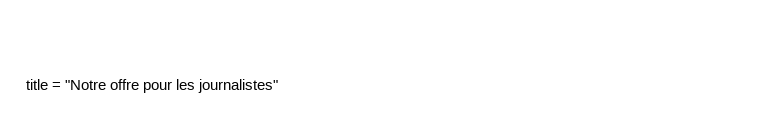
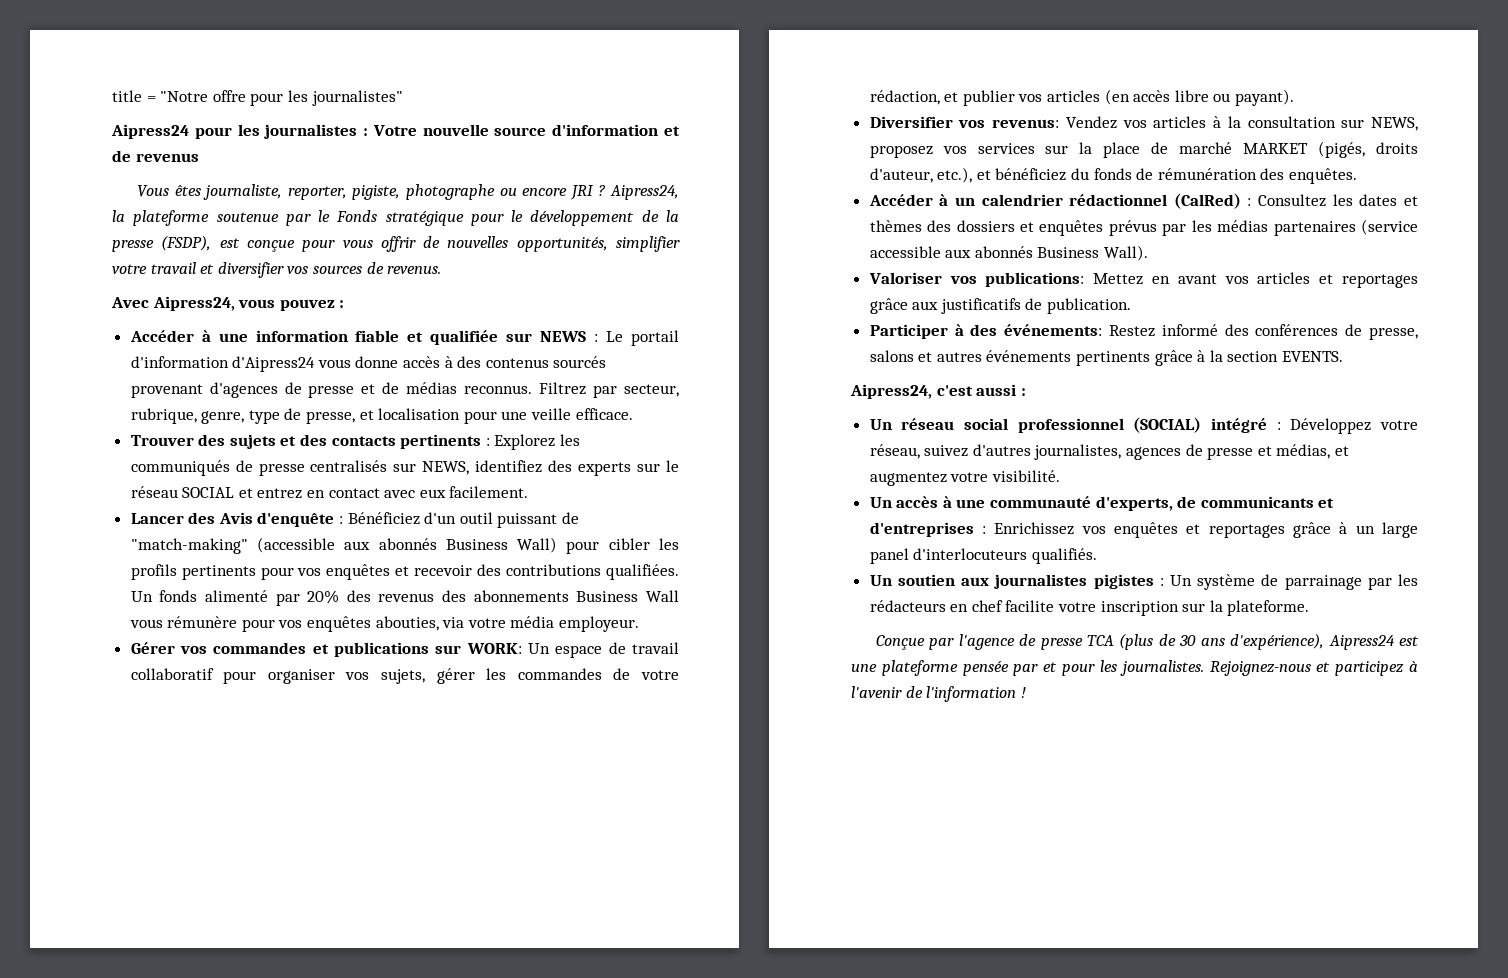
(279, 86) none -> [111,124,680,139] [112,150,199,162] [136,184,679,200] [112,210,679,226] [112,235,680,252] [112,262,442,278] [111,296,345,311] [129,330,679,346] [130,356,607,372] [130,382,679,398] [130,408,633,424] [130,434,581,450] [130,460,679,476] [130,486,529,499] [130,512,580,528] [130,537,679,554] [130,564,679,580] [130,590,679,606] [129,616,640,632] [130,642,679,658] [130,668,679,684] [869,89,1295,106] [869,116,1418,131] [869,141,1418,158] [869,167,1358,184] [868,193,1418,209] [869,219,1418,236] [869,245,1149,261] [868,272,1418,288] [869,298,1132,314] [869,324,1418,340] [869,350,1344,366] [850,384,1026,399] [869,417,1418,434] [869,444,1350,460] [869,470,1060,486] [869,496,1335,511] [869,522,1418,538] [869,548,1097,564] [869,574,1418,590] [869,600,1310,616] [875,633,1419,650] [851,660,1418,676] [851,686,1026,702] // Aipress24 pour les journalistes : Votre nouvelle source d'information et de revenus // Vous êtes journaliste, reporter, pigiste, photographe ou encore JRI ? Aipress24, la plateforme soutenue par le Fonds stratégique pour le développement de la presse (FSDP), est conçue pour vous offrir de nouvelles opportunités, simplifier votre travail et diversifier vos sources de revenus. // Avec Aipress24, vous pouvez : // Accéder à une information fiable et qualifiée sur NEWS : Le portail d'information d'Aipress24 vous donne accès à des contenus sourcés provenant d'agences de presse et de médias reconnus. Filtrez par secteur, rubrique, genre, type de presse, et localisation pour une veille efficace. // Trouver des sujets et des contacts pertinents : Explorez les communiqués de presse centralisés sur NEWS, identifiez des experts sur le réseau SOCIAL et entrez en contact avec eux facilement. // Lancer des Avis d'enquête : Bénéficiez d'un outil puissant de "match-making" (accessible aux abonnés Business Wall) pour cibler les profils pertinents pour vos enquêtes et recevoir des contributions qualifiées. Un fonds alimenté par 20% des revenus des abonnements Business Wall vous rémunère pour vos enquêtes abouties, via votre média employeur. // Gérer vos commandes et publications sur WORK: Un espace de travail collaboratif pour organiser vos sujets, gérer les commandes de votre rédaction, et publier vos articles (en accès libre ou payant). // Diversifier vos revenus: Vendez vos articles à la consultation sur NEWS, proposez vos services sur la place de marché MARKET (pigés, droits d'auteur, etc.), et bénéficiez du fonds de rémunération des enquêtes. // Accéder à un calendrier rédactionnel (CalRed) : Consultez les dates et thèmes des dossiers et enquêtes prévus par les médias partenaires (service accessible aux abonnés Business Wall). // Valoriser vos publications: Mettez en avant vos articles et reportages grâce aux justificatifs de publication. // Participer à des événements: Restez informé des conférences de presse, salons et autres événements pertinents grâce à la section EVENTS. // Aipress24, c'est aussi : // Un réseau social professionnel (SOCIAL) intégré : Développez votre réseau, suivez d'autres journalistes, agences de presse et médias, et augmentez votre visibilité. // Un accès à une communauté d'experts, de communicants et d'entreprises : Enrichissez vos enquêtes et reportages grâce à un large panel d'interlocuteurs qualifiés. // Un soutien aux journalistes pigistes : Un système de parrainage par les rédacteurs en chef facilite votre inscription sur la plateforme. // Conçue par l'agence de presse TCA (plus de 30 ans d'expérience), Aipress24 est une plateforme pensée par et pour les journalistes. Rejoignez-nous et participez à l'avenir de l'information !

